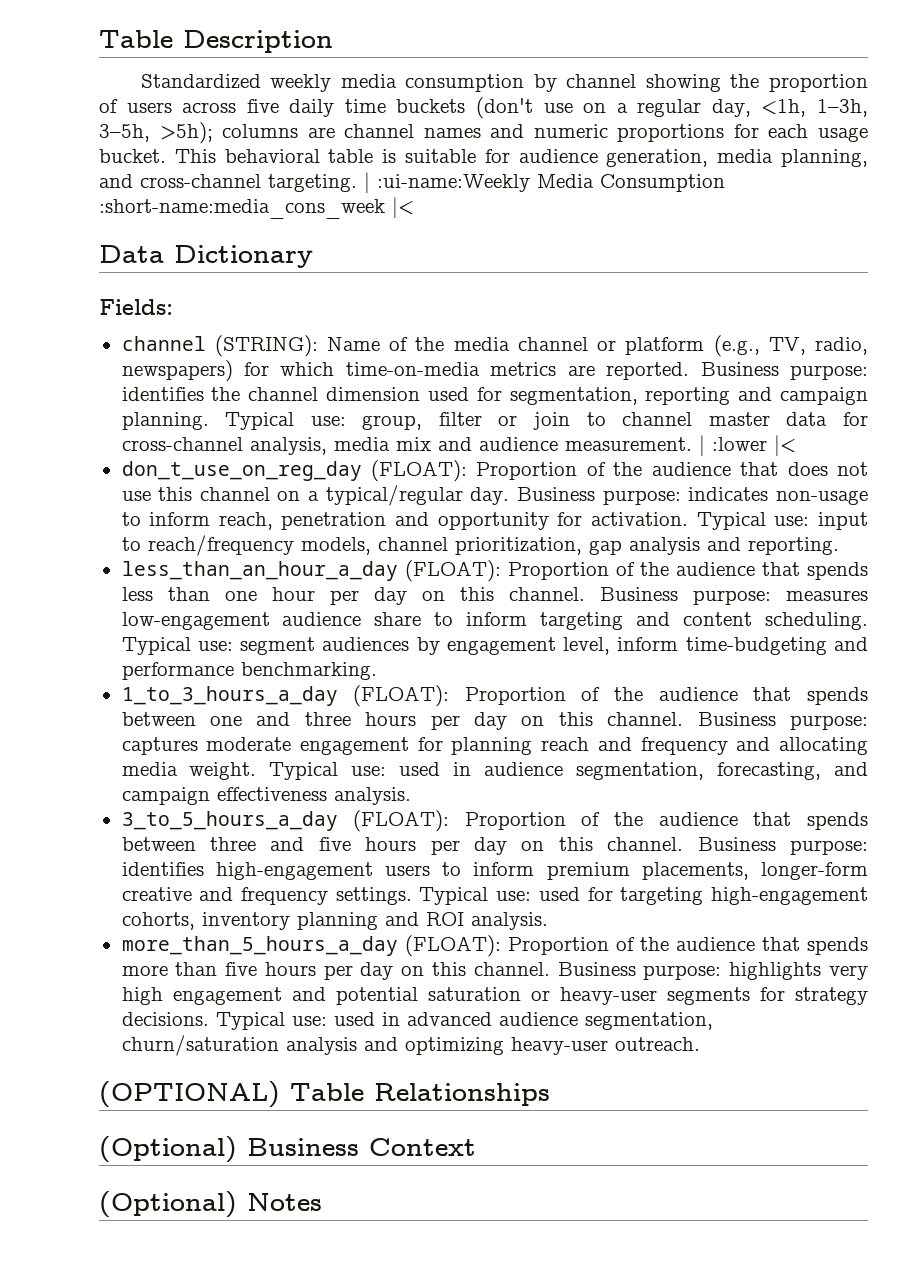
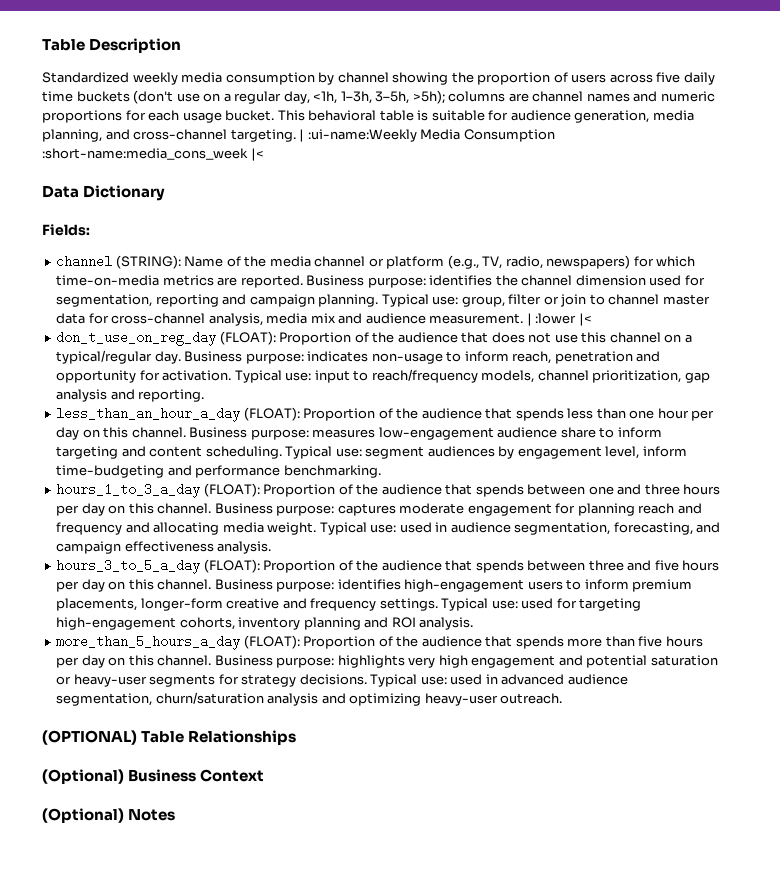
[121,686,338,706] 1_to_3_hours_a_day -> [56,483,201,498] hours_1_to_3_a_day
[121,811,338,831] 3_to_5_hours_a_day -> [56,559,201,574] hours_3_to_5_a_day

